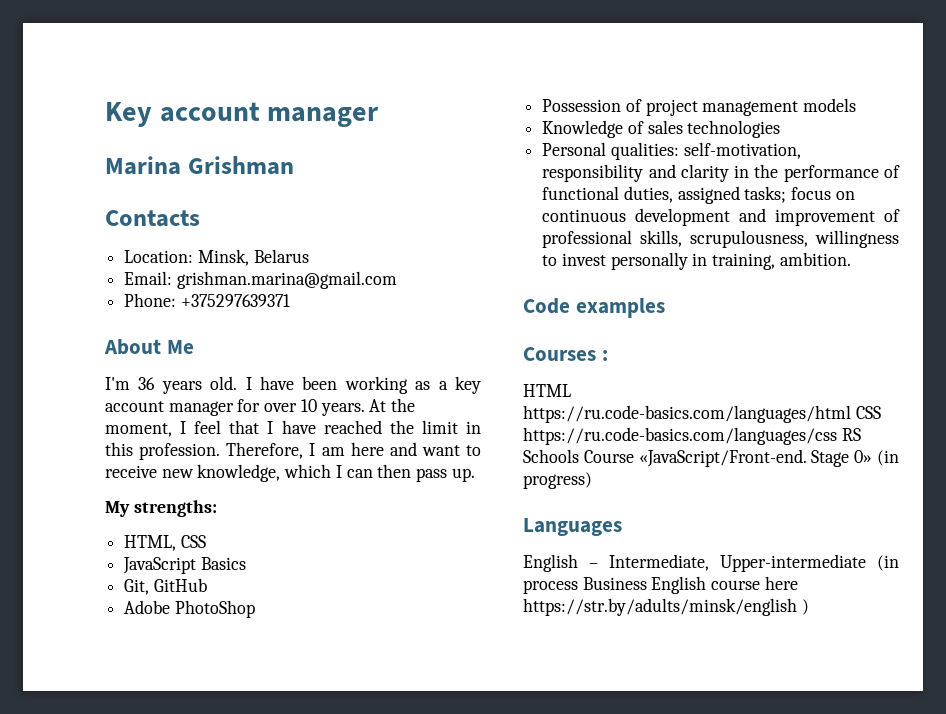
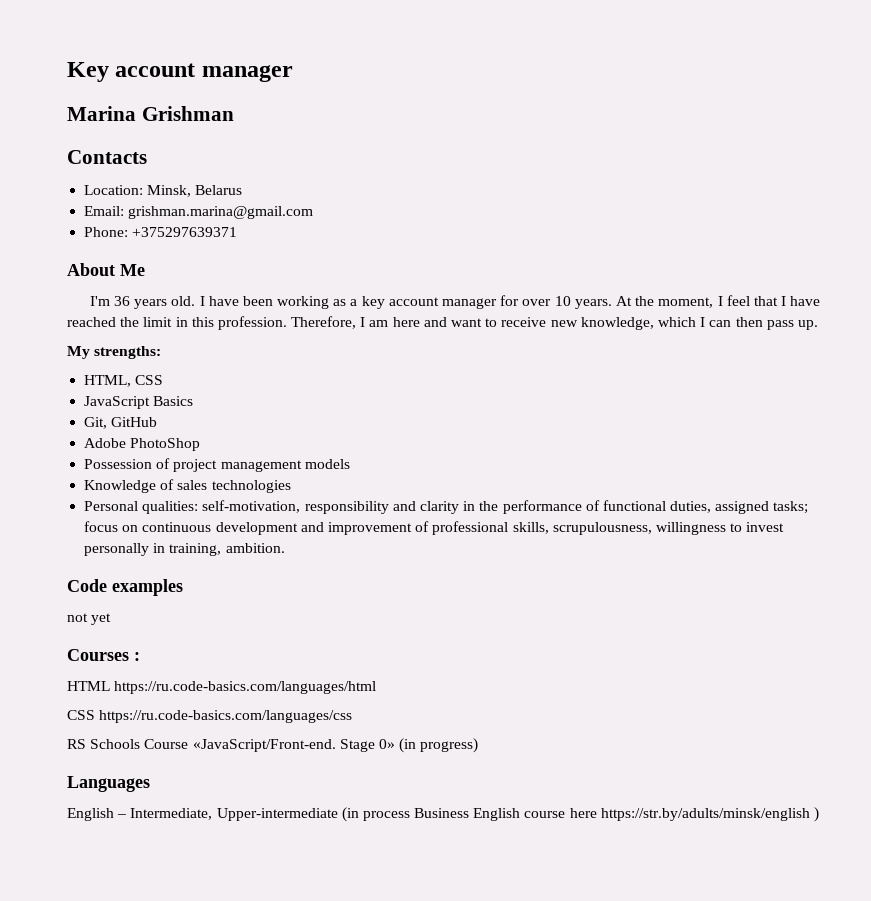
(665, 308) none -> [67,613,112,625] // not yet
(851, 414) none -> (377, 687) //
(837, 436) none -> (353, 716) //

